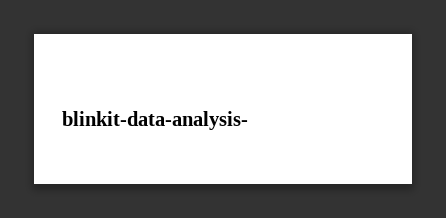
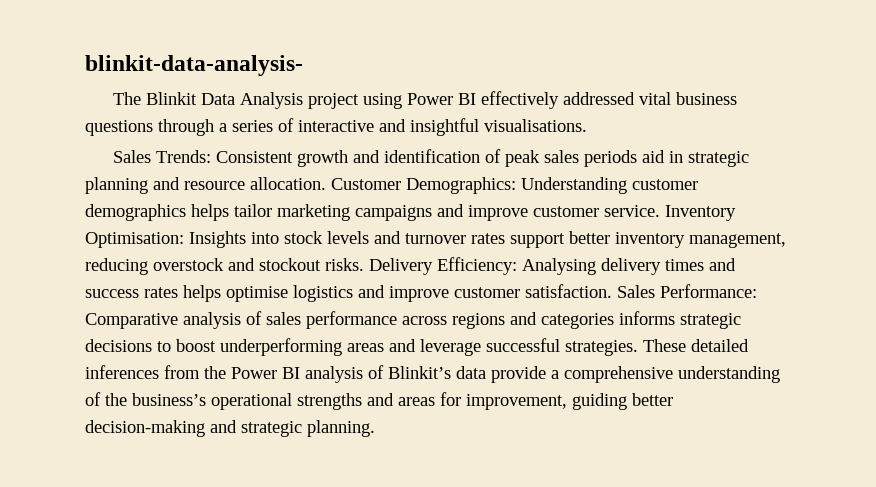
(248, 120) none -> [113,91,738,109] [85,118,587,136] [113,149,750,167] [85,177,698,194] [85,204,736,221] [85,231,786,248] [85,257,736,275] [85,284,757,302] [85,311,741,329] [85,338,749,356] [85,365,780,383] [85,392,673,410] [85,420,375,437] // The Blinkit Data Analysis project using Power BI effectively addressed vital business questions through a series of interactive and insightful visualisations. // Sales Trends: Consistent growth and identification of peak sales periods aid in strategic planning and resource allocation. Customer Demographics: Understanding customer demographics helps tailor marketing campaigns and improve customer service. Inventory Optimisation: Insights into stock levels and turnover rates support better inventory management, reducing overstock and stockout risks. Delivery Efficiency: Analysing delivery times and success rates helps optimise logistics and improve customer satisfaction. Sales Performance: Comparative analysis of sales performance across regions and categories informs strategic decisions to boost underperforming areas and leverage successful strategies. These detailed inferences from the Power BI analysis of Blinkit’s data provide a comprehensive understanding of the business’s operational strengths and areas for improvement, guiding better decision-making and strategic planning.

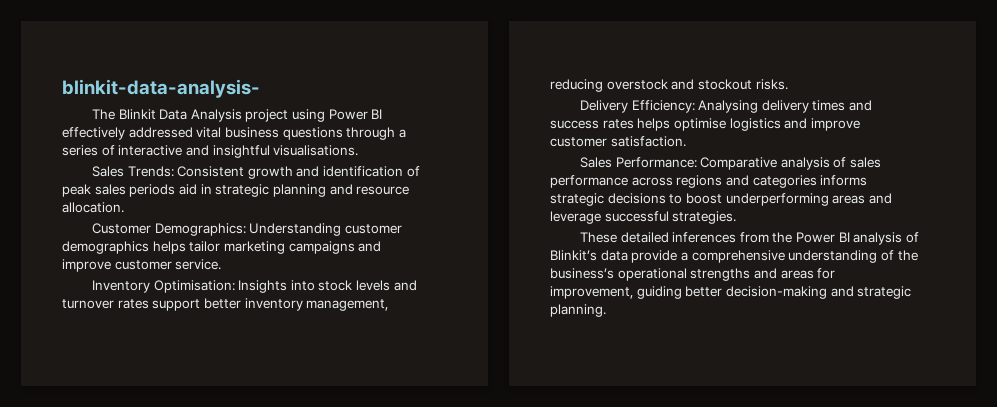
(326, 183) none -> (124, 207) //
(660, 211) none -> (222, 264) //
(364, 264) none -> (788, 84) //
(612, 291) none -> (686, 141) //
(638, 348) none -> (737, 217) //

